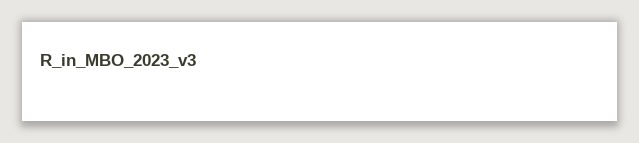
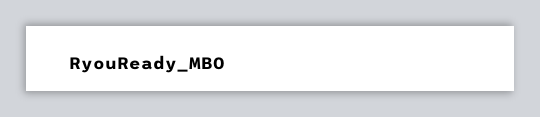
[40,54,196,68] R_in_MBO_2023_v3 -> [69,55,225,73] RyouReady_MBO

